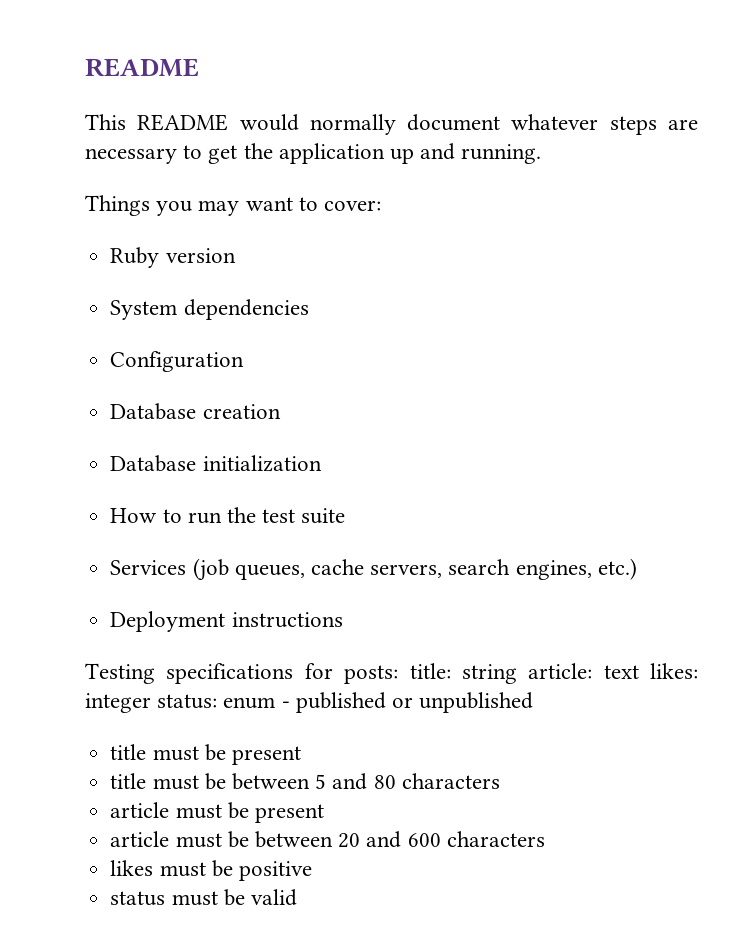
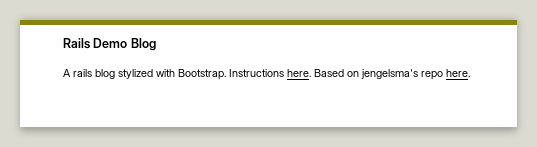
[85,58,199,77] [85,114,698,135] [85,143,542,164] [85,195,382,216] [110,247,236,268] [110,299,309,320] [110,351,245,372] [110,403,281,420] [110,455,322,472] [110,507,346,524] [110,558,637,581] [110,611,343,632] [85,663,698,684] [85,692,534,713] [110,744,301,765] [110,773,500,790] [110,802,324,823] [110,831,545,848] [110,860,312,881] [110,889,297,906] README // This README would normally document whatever steps are necessary to get the application up and running. // Things you may want to cover: // Ruby version // System dependencies // Configuration // Database creation // Database initialization // How to run the test suite // Services (job queues, cache servers, search engines, etc.) // Deployment instructions // Testing specifications for posts: title: string article: text likes: integer status: enum - published or unpublished // title must be present // title must be between 5 and 80 characters // article must be present // article must be between 20 and 600 characters // likes must be positive // status must be valid -> [63,38,156,51] [63,69,470,80] Rails Demo Blog // A rails blog stylized with Bootstrap. Instructions here. Based on jengelsma's repo here.

